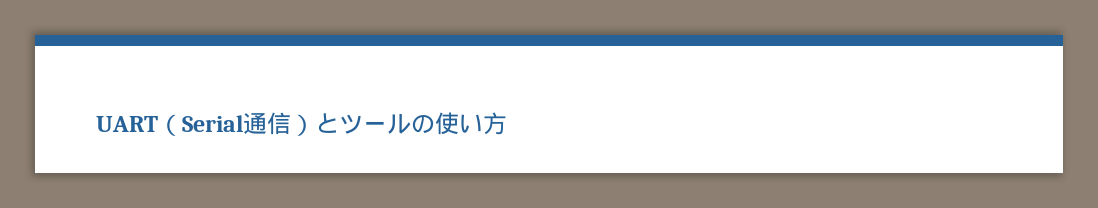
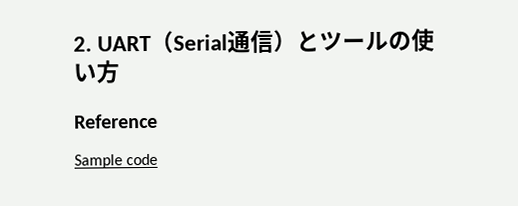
(96, 124) none -> [73,36,92,52] 2.
(507, 123) none -> [74,113,158,129] [74,153,159,169] // Reference // Sample code

